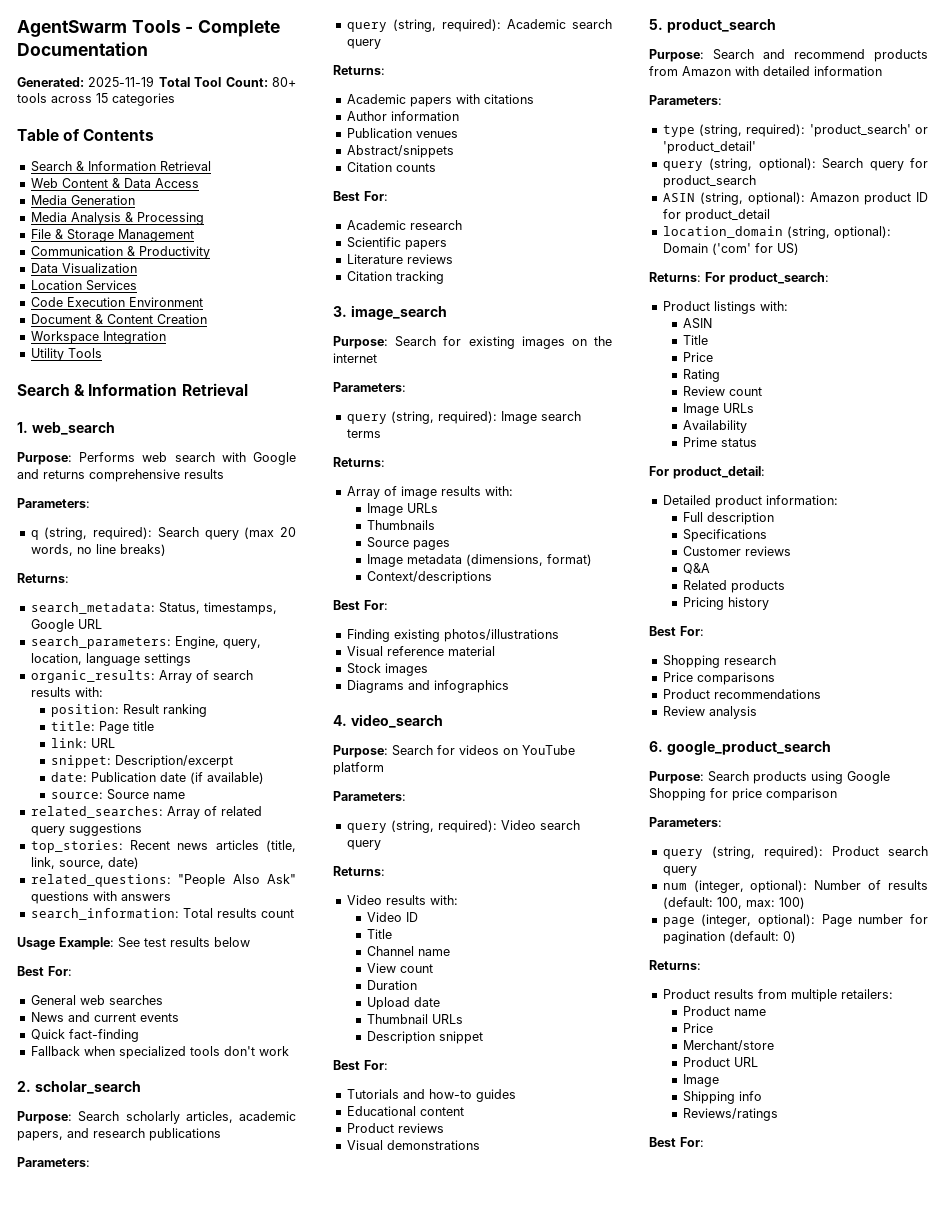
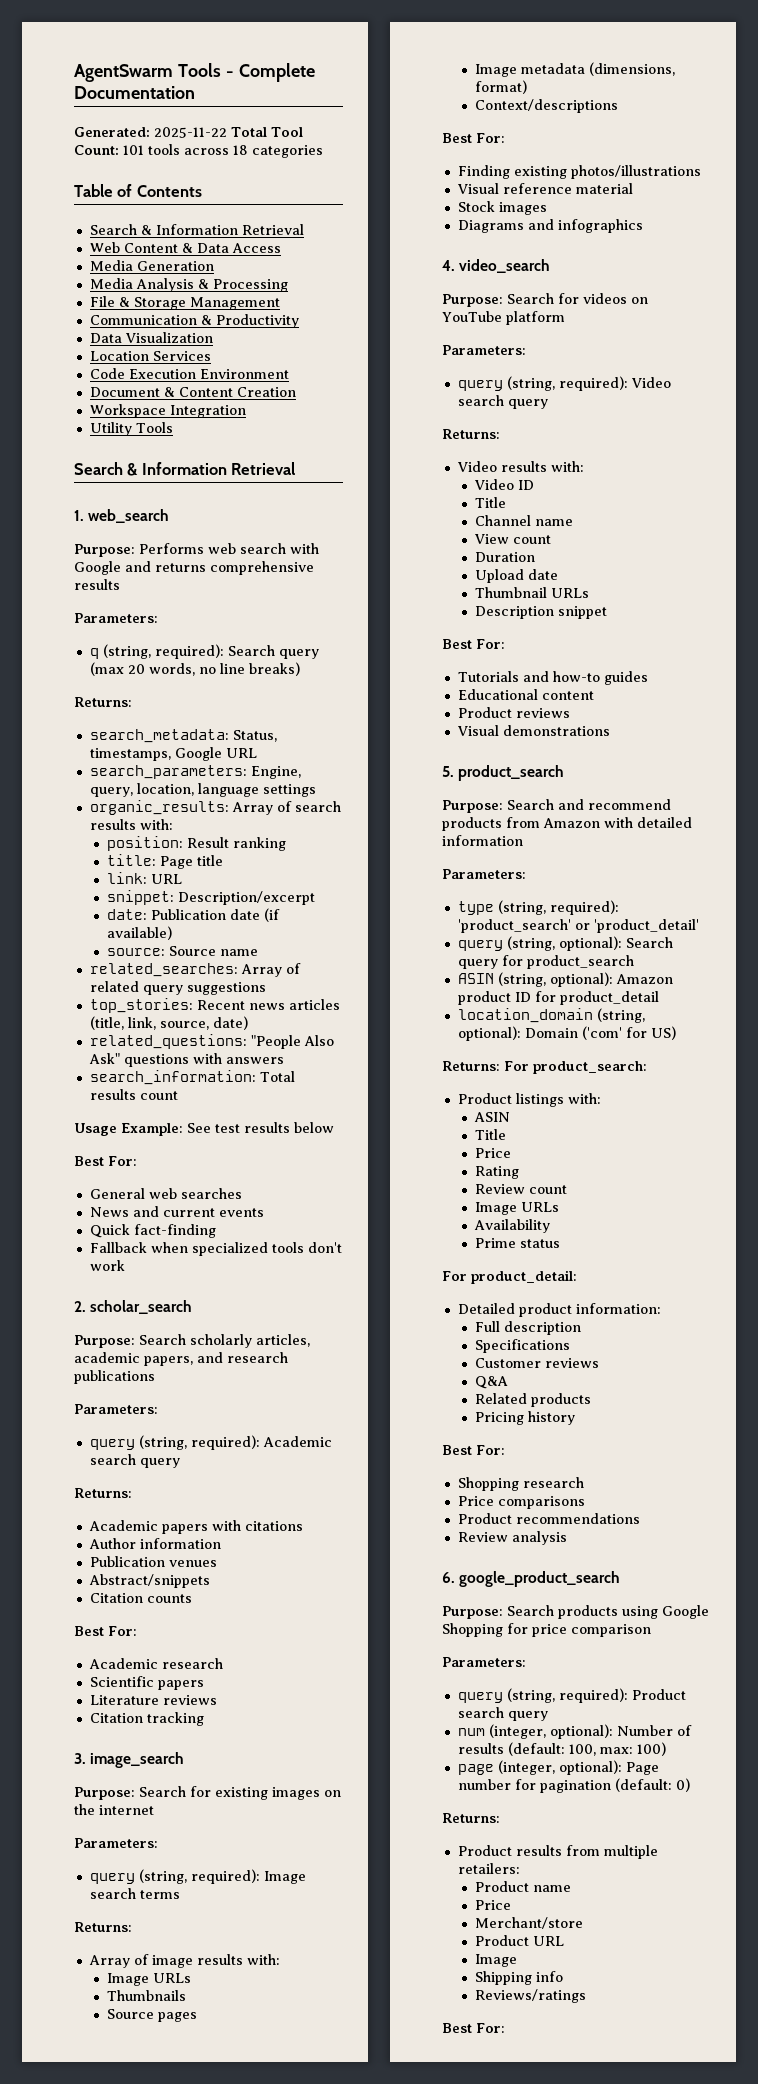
[88,76,155,87] 2025-11-19 -> [154,127,227,138] 2025-11-22
[272,77,296,87] 80+ -> [123,145,144,155] 101
[96,93,108,103] 15 -> [233,145,248,155] 18

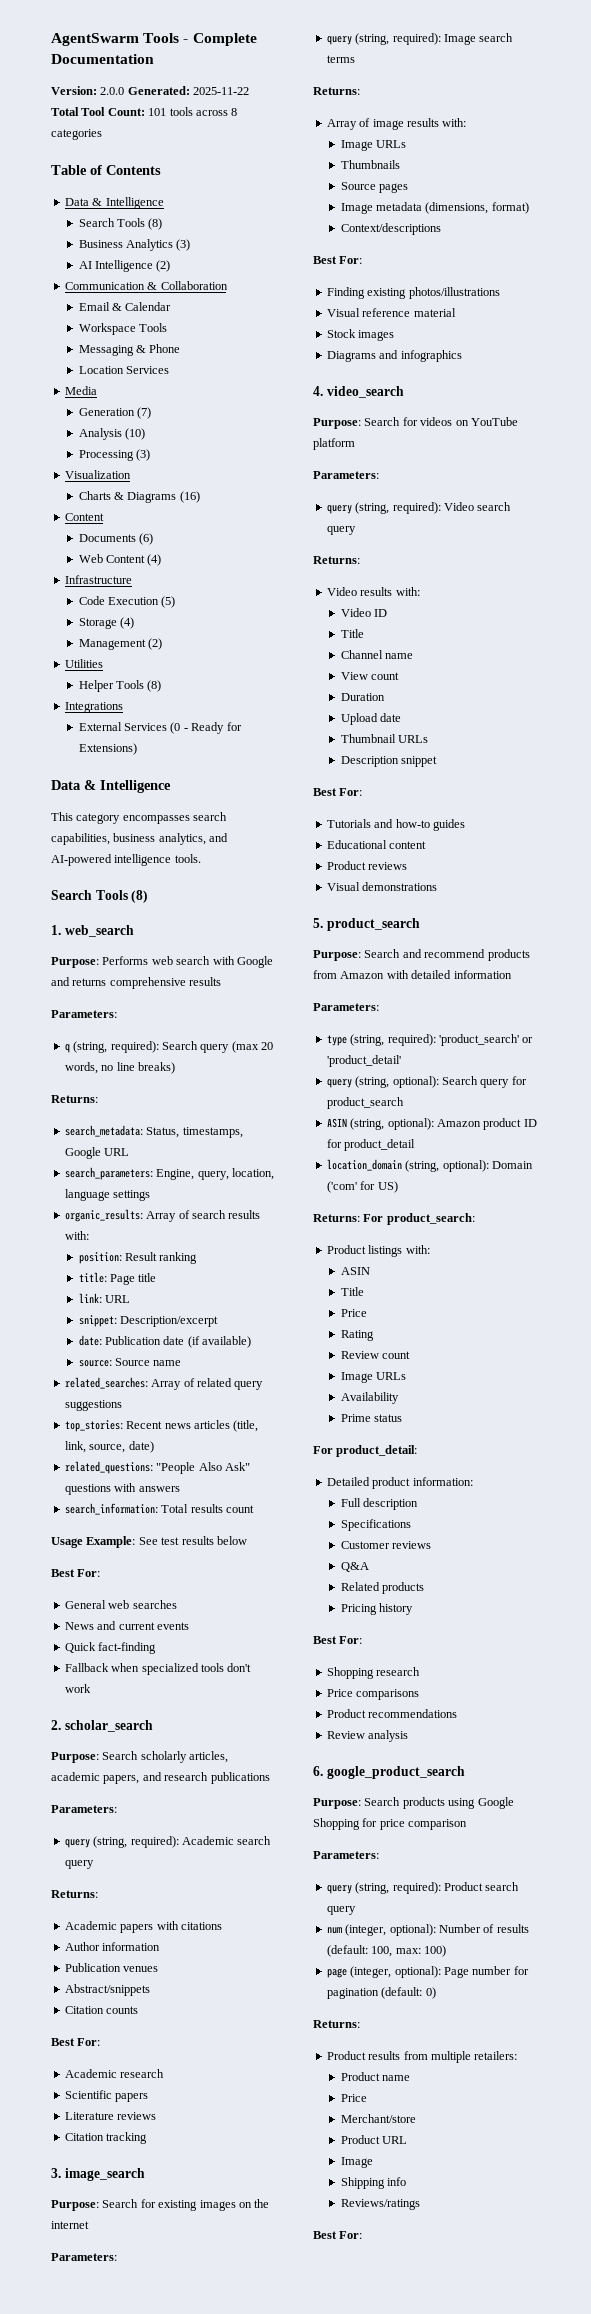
(195, 92) none -> [51,86,125,95] Version: 2.0.0
[233,145,248,155] 18 -> [231,108,238,116] 8
[89,224,304,235] [89,242,281,253] [89,260,214,271] [89,278,288,292] [89,296,280,310] [89,314,299,328] [89,332,213,343] [89,351,211,361] [89,368,289,379] [89,387,296,397] [89,404,246,418] [89,422,173,436] [74,462,296,476] Search & Information Retrieval // Web Content & Data Access // Media Generation // Media Analysis & Processing // File & Storage Management // Communication & Productivity // Data Visualization // Location Services // Code Execution Environment // Document & Content Creation // Workspace Integration // Utility Tools // Search & Information Retrieval -> [64,197,164,209] [78,218,163,230] [78,239,191,251] [78,260,171,272] [64,281,228,290] [78,302,172,311] [78,323,168,335] [78,344,181,356] [78,366,170,374] [64,386,97,395] [78,407,152,419] [78,428,146,440] [78,449,151,461] [64,470,131,479] [78,491,200,503] [64,513,104,521] [78,533,154,545] [78,554,162,566] [64,575,132,584] [78,596,176,608] [78,617,135,629] [78,638,163,650] [64,659,103,668] [78,680,162,692] [64,702,123,713] [78,722,242,734] [78,743,137,755] [51,780,171,793] [51,812,228,824] [51,833,229,845] [51,854,201,866] [51,890,149,903] Data & Intelligence // Search Tools (8) // Business Analytics (3) // AI Intelligence (2) // Communication & Collaboration // Email & Calendar // Workspace Tools // Messaging & Phone // Location Services // Media // Generation (7) // Analysis (10) // Processing (3) // Visualization // Charts & Diagrams (16) // Content // Documents (6) // Web Content (4) // Infrastructure // Code Execution (5) // Storage (4) // Management (2) // Utilities // Helper Tools (8) // Integrations // External Services (0 - Ready for Extensions) // Data & Intelligence // This category encompasses search capabilities, business analytics, and AI-powered intelligence tools. // Search Tools (8)

